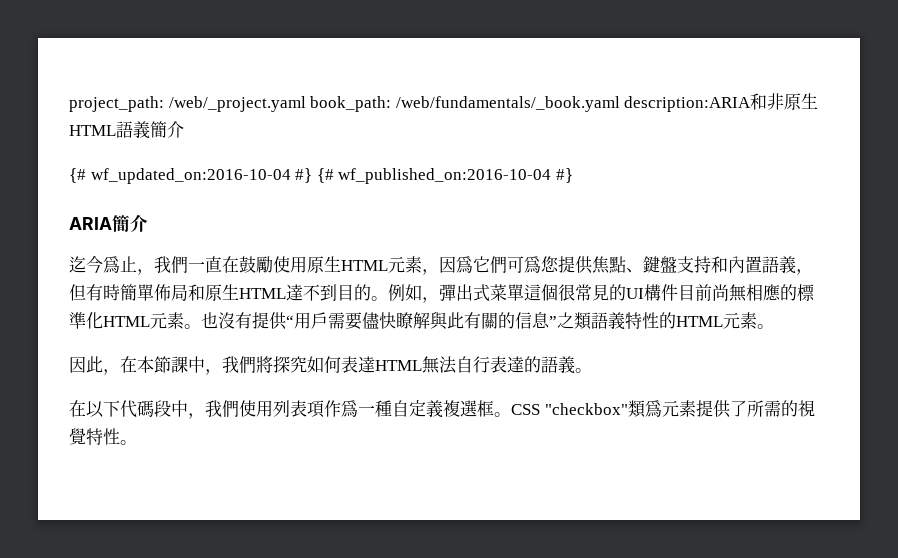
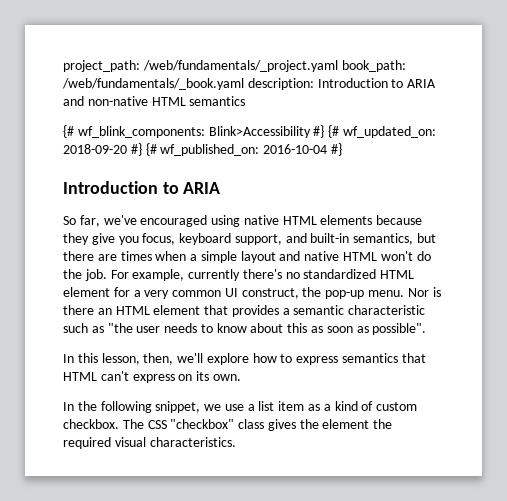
[168,96,306,112] /web/_project.yaml -> [142,60,338,72] /web/fundamentals/_project.yaml
[624,93,819,112] [69,121,184,139] [69,168,552,184] description:ARIA和非原生HTML語義簡介 // {# wf_updated_on:2016-10-04 #} {# wf_published_on:2016-10-04 -> [247,78,437,90] [63,96,246,106] [63,125,436,138] [63,143,328,156] description: Introduction to ARIA and non-native HTML semantics // {# wf_blink_components: Blink>Accessibility #} {# wf_updated_on: 2018-09-20 #} {# wf_published_on: 2016-10-04
[69,215,148,232] [69,255,813,275] [69,284,815,303] [69,312,774,330] [69,356,592,375] [69,400,815,419] [69,428,137,446] ARIA簡介 // 迄今爲止，我們一直在鼓勵使用原生HTML元素，因爲它們可爲您提供焦點、鍵盤支持和內置語義，但有時簡單佈局和原生HTML達不到目的。例如，彈出式菜單這個很常見的UI構件目前尚無相應的標準化HTML元素。也沒有提供“用戶需要儘快瞭解與此有關的信息”之類語義特性的HTML元素。 // 因此，在本節課中，我們將探究如何表達HTML無法自行表達的語義。 // 在以下代碼段中，我們使用列表項作爲一種自定義複選框。CSS "checkbox"類爲元素提供了所需的視覺特性。 -> [63,181,221,194] [63,215,423,227] [63,233,437,245] [63,251,431,263] [63,269,415,281] [63,287,441,299] [63,305,426,317] [63,323,427,335] [63,353,426,365] [63,371,241,383] [63,401,418,413] [63,419,393,431] [63,437,236,449] Introduction to ARIA // So far, we've encouraged using native HTML elements because they give you focus, keyboard support, and built-in semantics, but there are times when a simple layout and native HTML won't do the job. For example, currently there's no standardized HTML element for a very common UI construct, the pop-up menu. Nor is there an HTML element that provides a semantic characteristic such as "the user needs to know about this as soon as possible". // In this lesson, then, we'll explore how to express semantics that HTML can't express on its own. // In the following snippet, we use a list item as a kind of custom checkbox. The CSS "checkbox" class gives the element the required visual characteristics.

